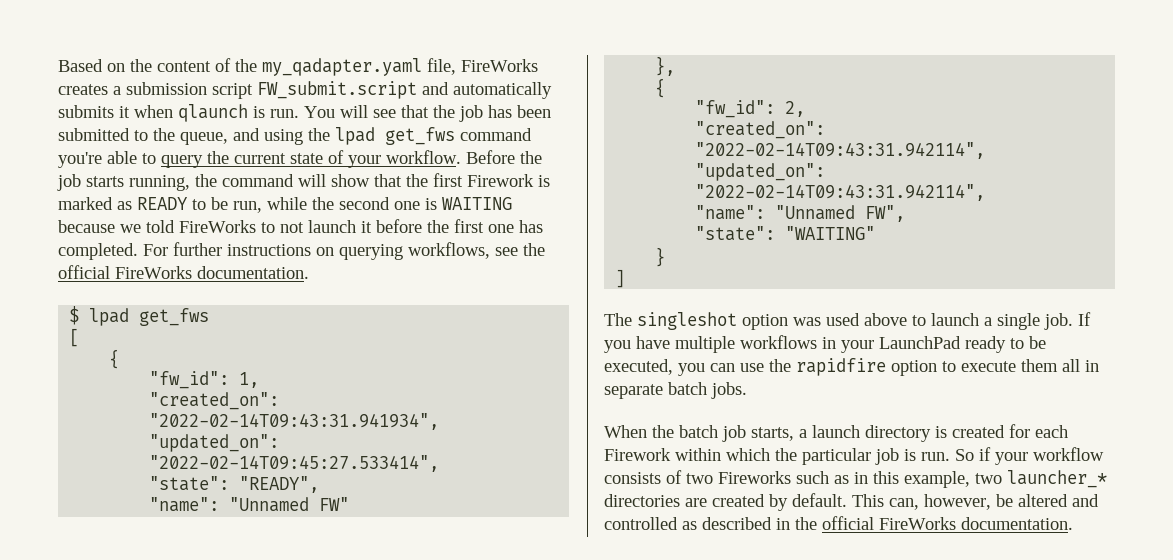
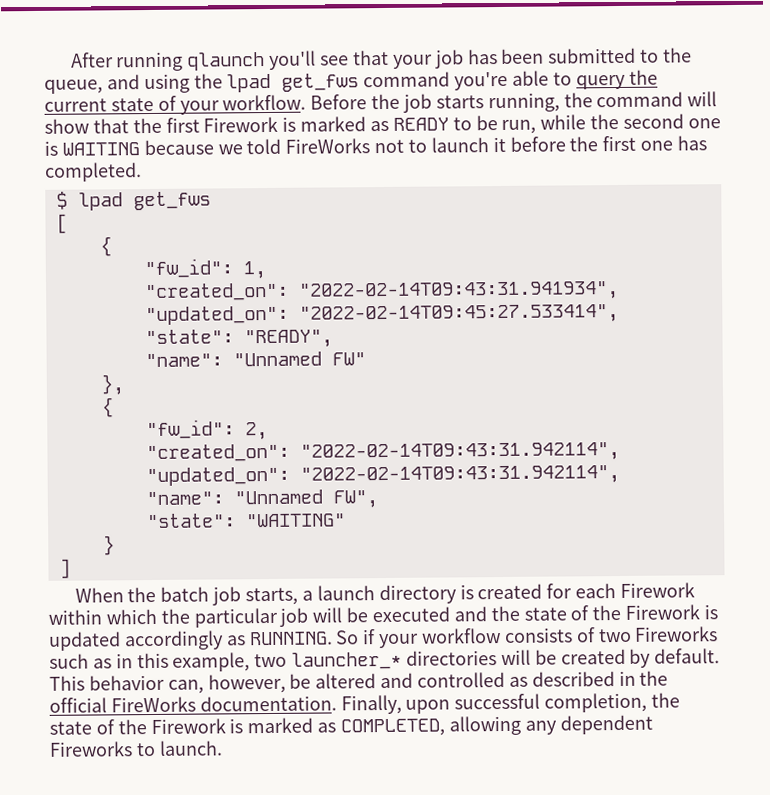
[58,58,538,76] [58,81,552,99] [58,104,368,122] Based on the content of the my_qadapter.yaml file, FireWorks creates a submission script FW_submit.script and automatically submits it when qlaunch is run. You will -> [70,50,317,72] After running qlaunch you'll
[433,105,455,118] the -> [392,54,433,69] your
[261,222,304,233] to not -> [374,139,428,154] not to
[143,242,545,260] [58,265,309,279] For further instructions on querying workflows, see the official FireWorks documentation. -> (142, 172) none
[604,312,1091,330] [604,335,1046,353] [604,358,1099,376] [604,382,747,399] // The singleshot option was used above to launch a single job. If you have multiple workflows in your LaunchPad ready to be executed, you can use the rapidfire option to execute them all in separate batch jobs. -> (71, 568) none
[904,449,950,461] is run. -> [312,604,719,623] [48,630,333,651] will be executed and the state of the Firework is updated accordingly as RUNNING.
[685,498,707,507] are -> [500,649,557,666] will be
(884, 500) none -> [88,674,165,691] behavior
(1073, 523) none -> [340,692,681,715] [49,714,653,737] [49,740,223,757] Finally, upon successful completion, the state of the Firework is marked as COMPLETED, allowing any dependent Fireworks to launch.

